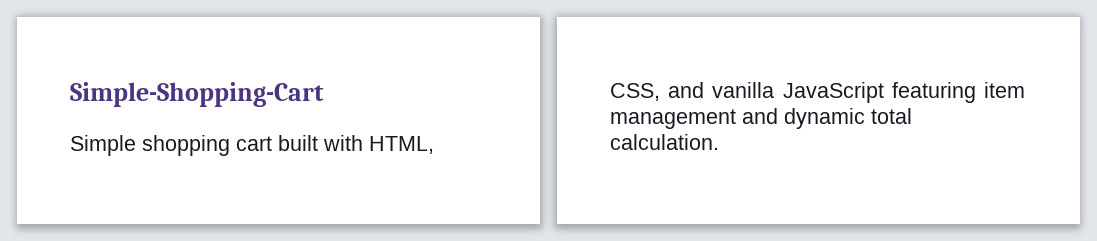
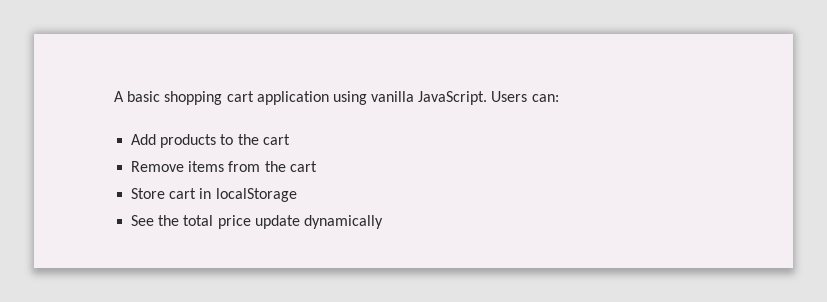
[70,82,324,107] [70,135,434,156] [610,82,1025,103] [610,108,912,129] [610,134,719,150] Simple-Shopping-Cart // Simple shopping cart built with HTML, CSS, and vanilla JavaScript featuring item management and dynamic total calculation. -> [114,91,559,105] [131,134,290,148] [131,161,317,172] [131,188,297,202] [131,215,383,229] A basic shopping cart application using vanilla JavaScript. Users can: // Add products to the cart // Remove items from the cart // Store cart in localStorage // See the total price update dynamically

